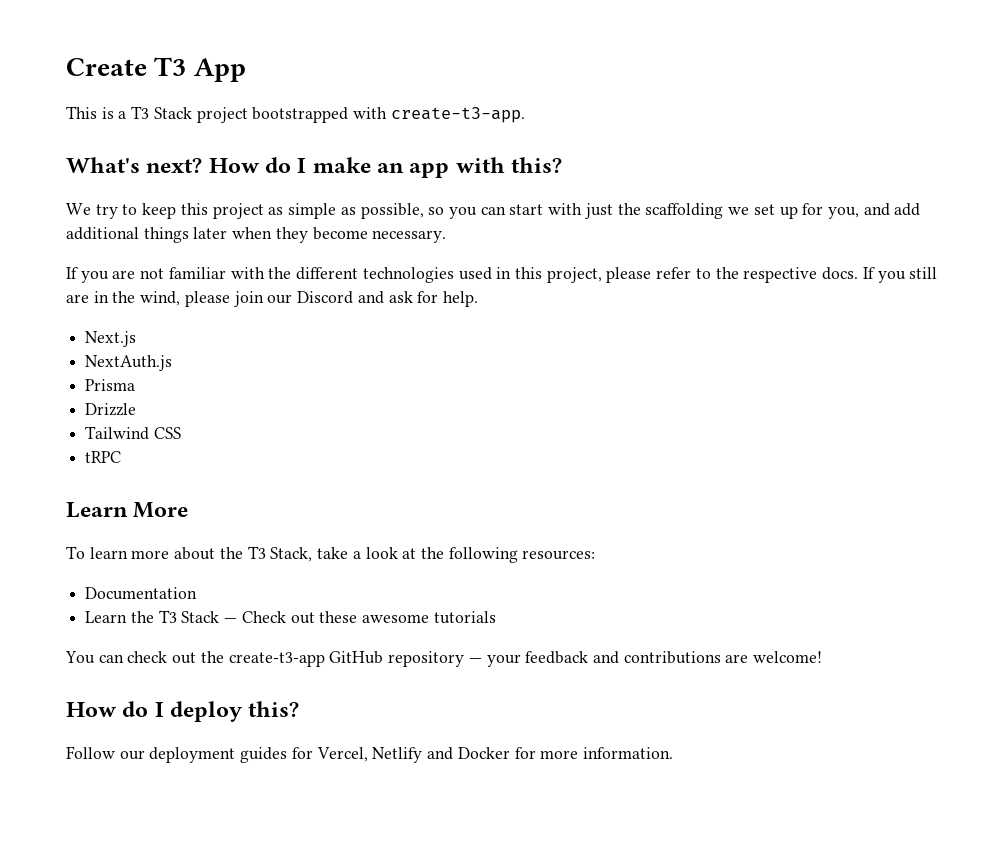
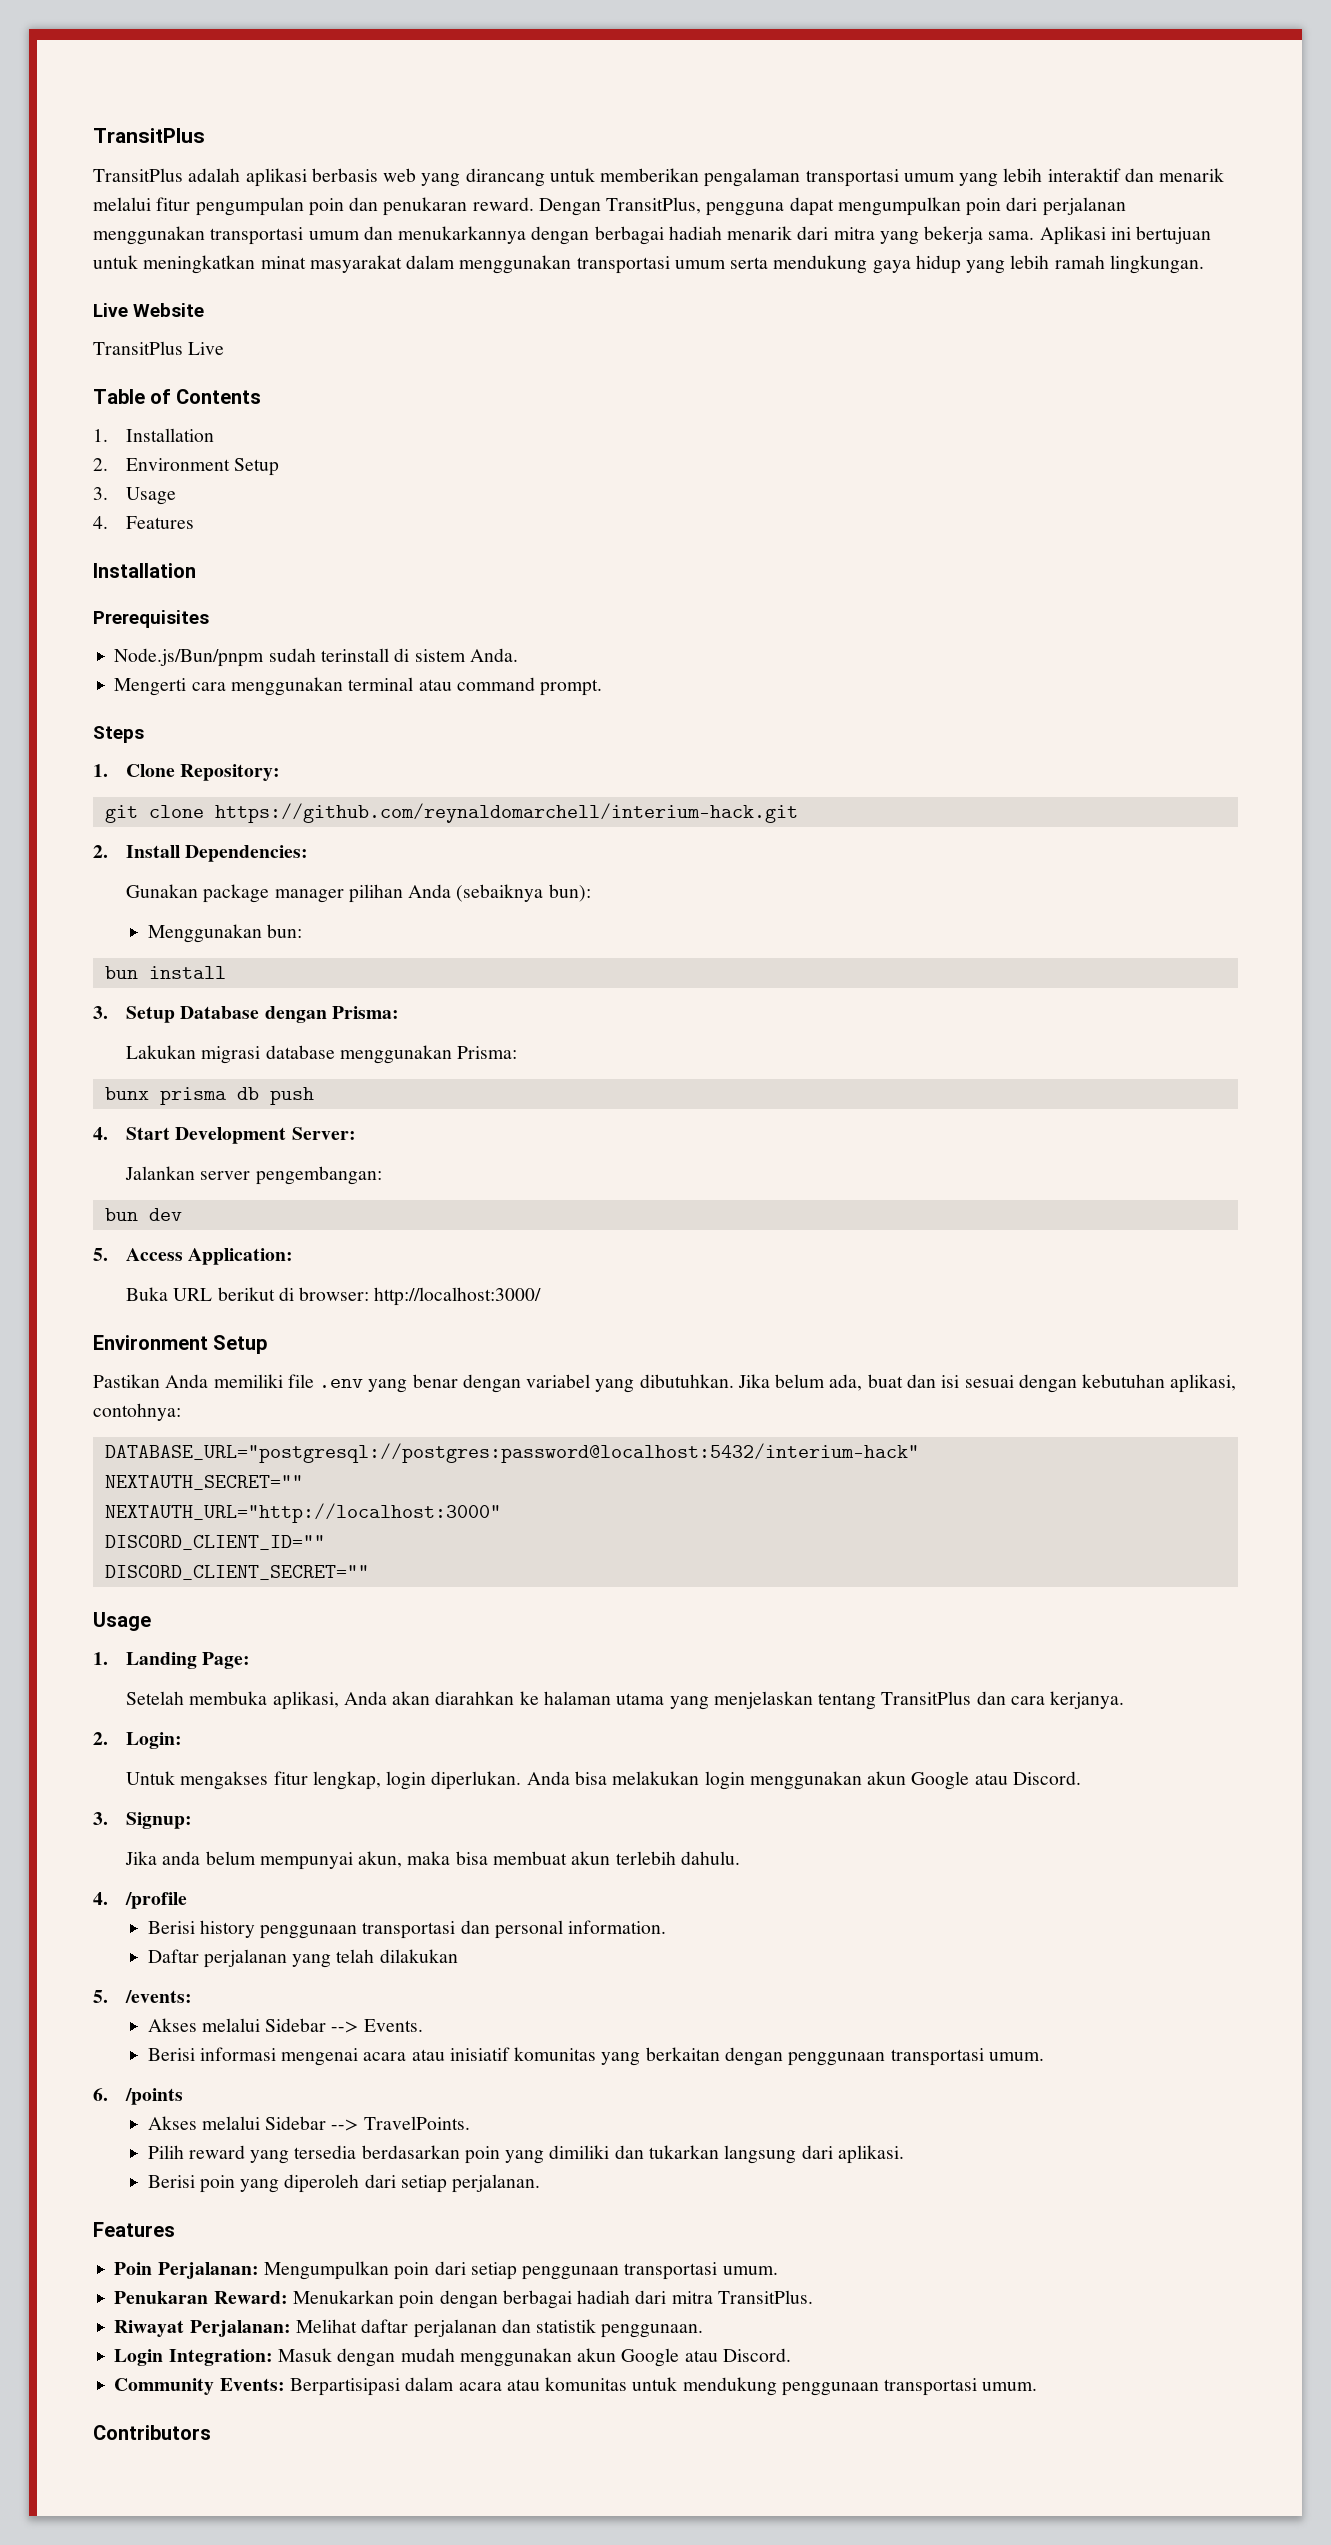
[66,57,246,82] [66,106,525,123] [66,157,563,178] [66,203,921,219] [66,227,447,243] [66,267,938,283] [66,291,478,307] [85,331,137,347] [85,355,173,371] [85,379,136,391] [85,403,137,416] [85,426,181,440] [85,451,122,463] [66,502,189,518] [66,546,596,563] [85,587,198,600] [85,610,496,624] [65,651,823,667] [66,701,300,722] [66,746,673,763] Create T3 App // This is a T3 Stack project bootstrapped with create-t3-app. // What's next? How do I make an app with this? // We try to keep this project as simple as possible, so you can start with just the scaffolding we set up for you, and add additional things later when they become necessary. // If you are not familiar with the different technologies used in this project, please refer to the respective docs. If you still are in the wind, please join our Discord and ask for help. // Next.js // NextAuth.js // Prisma // Drizzle // Tailwind CSS // tRPC // Learn More // To learn more about the T3 Stack, take a look at the following resources: // Documentation // Learn the T3 Stack — Check out these awesome tutorials // You can check out the create-t3-app GitHub repository — your feedback and contributions are welcome! // How do I deploy this? // Follow our deployment guides for Vercel, Netlify and Docker for more information. -> [93,128,205,143] [93,168,1225,187] [93,197,1126,216] [93,226,1212,245] [93,255,1204,274] [93,303,205,317] [93,341,225,355] [93,389,261,404] [93,428,215,442] [93,458,280,476] [93,487,177,505] [93,516,195,529] [93,563,196,578] [93,610,209,628] [114,648,518,667] [114,677,603,696] [93,726,144,743] [93,764,281,781] [104,803,798,823] [93,845,309,862] [126,884,591,903] [147,924,302,943] [104,966,226,979] [93,1006,399,1023] [126,1045,518,1064] [104,1087,314,1105] [93,1127,356,1144] [125,1166,382,1185] [104,1208,182,1221] [93,1248,294,1265] [126,1287,542,1306] [93,1335,268,1354] [93,1374,1237,1393] [93,1403,181,1421] [104,1443,919,1463] [104,1475,303,1490] [104,1503,501,1523] [104,1535,325,1550] [104,1565,369,1580] [93,1612,151,1631] [93,1652,251,1669] [126,1691,1125,1710] [93,1732,183,1749] [126,1771,1081,1790] [93,1812,193,1829] [125,1851,740,1870] [93,1892,188,1909] [147,1920,667,1939] [147,1949,458,1968] [93,1990,193,2003] [147,2018,423,2033] [147,2047,1044,2066] [93,2088,184,2105] [147,2116,470,2131] [147,2145,904,2164] [147,2174,541,2193] [93,2222,175,2237] [114,2261,778,2280] [114,2290,813,2309] [114,2319,704,2338] [114,2348,791,2367] [114,2377,1038,2396] [93,2425,211,2440] TransitPlus // TransitPlus adalah aplikasi berbasis web yang dirancang untuk memberikan pengalaman transportasi umum yang lebih interaktif dan menarik melalui fitur pengumpulan poin dan penukaran reward. Dengan TransitPlus, pengguna dapat mengumpulkan poin dari perjalanan menggunakan transportasi umum dan menukarkannya dengan berbagai hadiah menarik dari mitra yang bekerja sama. Aplikasi ini bertujuan untuk meningkatkan minat masyarakat dalam menggunakan transportasi umum serta mendukung gaya hidup yang lebih ramah lingkungan. // Live Website // TransitPlus Live // Table of Contents // 1. Installation // 2. Environment Setup // 3. Usage // 4. Features // Installation // Prerequisites // Node.js/Bun/pnpm sudah terinstall di sistem Anda. // Mengerti cara menggunakan terminal atau command prompt. // Steps // 1. Clone Repository: // git clone https://github.com/reynaldomarchell/interium-hack.git // 2. Install Dependencies: // Gunakan package manager pilihan Anda (sebaiknya bun): // Menggunakan bun: // bun install // 3. Setup Database dengan Prisma: // Lakukan migrasi database menggunakan Prisma: // bunx prisma db push // 4. Start Development Server: // Jalankan server pengembangan: // bun dev // 5. Access Application: // Buka URL berikut di browser: http://localhost:3000/ // Environment Setup // Pastikan Anda memiliki file .env yang benar dengan variabel yang dibutuhkan. Jika belum ada, buat dan isi sesuai dengan kebutuhan aplikasi, contohnya: // DATABASE_URL="postgresql://postgres:password@localhost:5432/interium-hack" // NEXTAUTH_SECRET="" // NEXTAUTH_URL="http://localhost:3000" // DISCORD_CLIENT_ID="" // DISCORD_CLIENT_SECRET="" // Usage // 1. Landing Page: // Setelah membuka aplikasi, Anda akan diarahkan ke halaman utama yang menjelaskan tentang TransitPlus dan cara kerjanya. // 2. Login: // Untuk mengakses fitur lengkap, login diperlukan. Anda bisa melakukan login menggunakan akun Google atau Discord. // 3. Signup: // Jika anda belum mempunyai akun, maka bisa membuat akun terlebih dahulu. // 4. /profile // Berisi history penggunaan transportasi dan personal information. // Daftar perjalanan yang telah dilakukan // 5. /events: // Akses melalui Sidebar --> Events. // Berisi informasi mengenai acara atau inisiatif komunitas yang berkaitan dengan penggunaan transportasi umum. // 6. /points // Akses melalui Sidebar --> TravelPoints. // Pilih reward yang tersedia berdasarkan poin yang dimiliki dan tukarkan langsung dari aplikasi. // Berisi poin yang diperoleh dari setiap perjalanan. // Features // Poin Perjalanan: Mengumpulkan poin dari setiap penggunaan transportasi umum. // Penukaran Reward: Menukarkan poin dengan berbagai hadiah dari mitra TransitPlus. // Riwayat Perjalanan: Melihat daftar perjalanan dan statistik penggunaan. // Login Integration: Masuk dengan mudah menggunakan akun Google atau Discord. // Community Events: Berpartisipasi dalam acara atau komunitas untuk mendukung penggunaan transportasi umum. // Contributors

